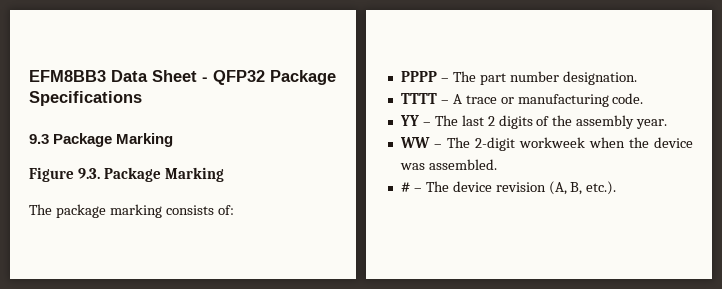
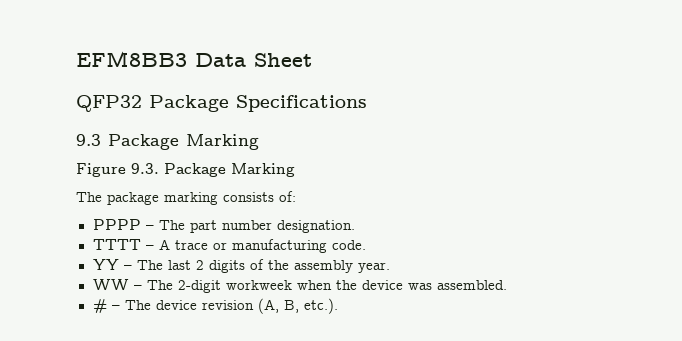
[202,77,208,82] - -> (312, 60) //

